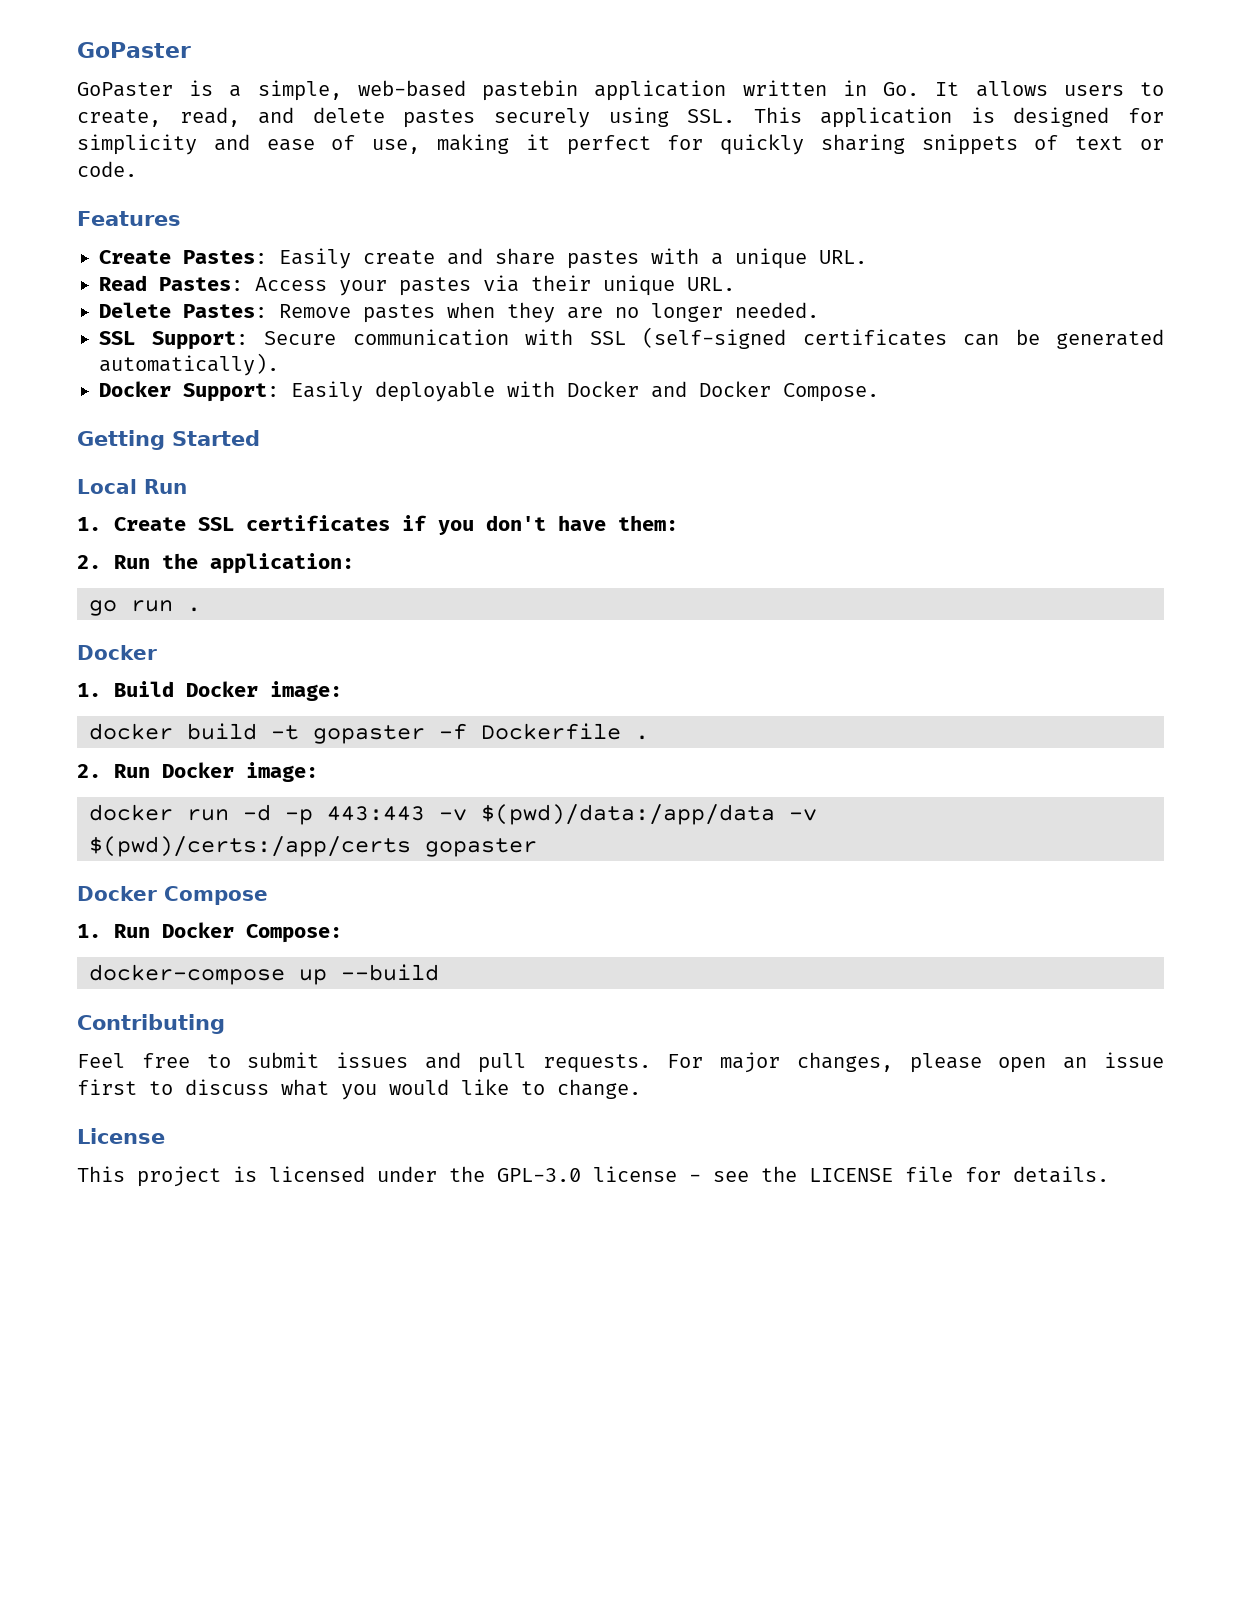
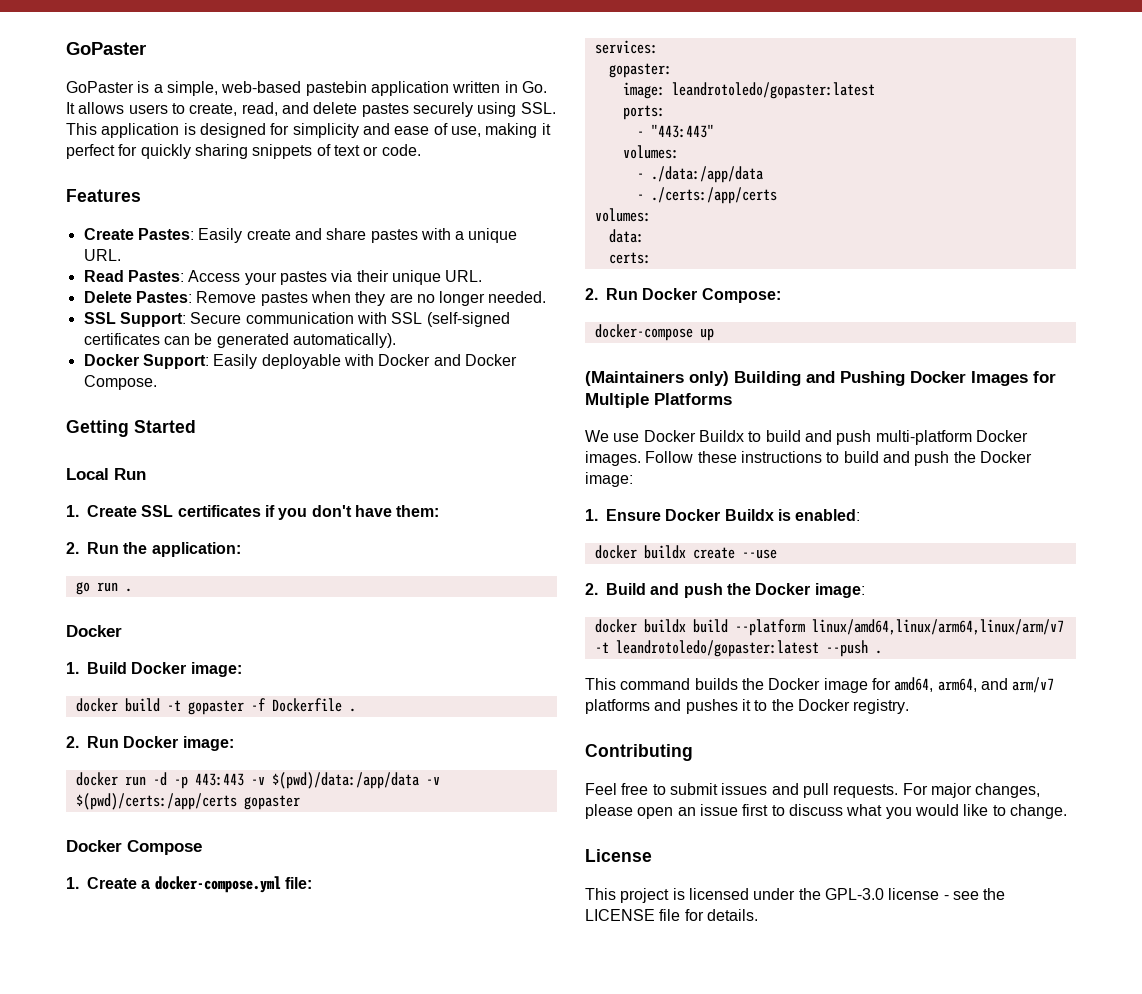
(101, 931) none -> [87,876,312,893] [594,40,658,54] [608,63,672,78] [622,82,875,99] [622,105,665,120] [636,124,714,138] [622,145,679,159] [636,166,763,183] [636,187,777,204] [594,208,651,222] [608,229,644,243] [608,252,651,264] [585,288,598,300] Create a docker-compose.yml file: // services: // gopaster: // image: leandrotoledo/gopaster:latest // ports: // - "443:443" // volumes: // - ./data:/app/data // - ./certs:/app/certs // volumes: // data: // certs: // 2.
[341,964,439,981] --build -> [585,371,1056,386] [585,393,732,408] [585,430,1028,445] [585,451,1032,466] [585,472,633,487] [585,509,861,521] [594,545,777,559] [585,583,865,598] [594,619,1064,636] [594,640,882,657] [585,677,1055,693] [585,699,910,714] // (Maintainers only) Building and Pushing Docker Images for Multiple Platforms // We use Docker Buildx to build and push multi-platform Docker images. Follow these instructions to build and push the Docker image: // 1. Ensure Docker Buildx is enabled: // docker buildx create --use // 2. Build and push the Docker image: // docker buildx build --platform linux/amd64,linux/arm64,linux/arm/v7 -t leandrotoledo/gopaster:latest --push . // This command builds the Docker image for amd64, arm64, and arm/v7 platforms and pushes it to the Docker registry.

